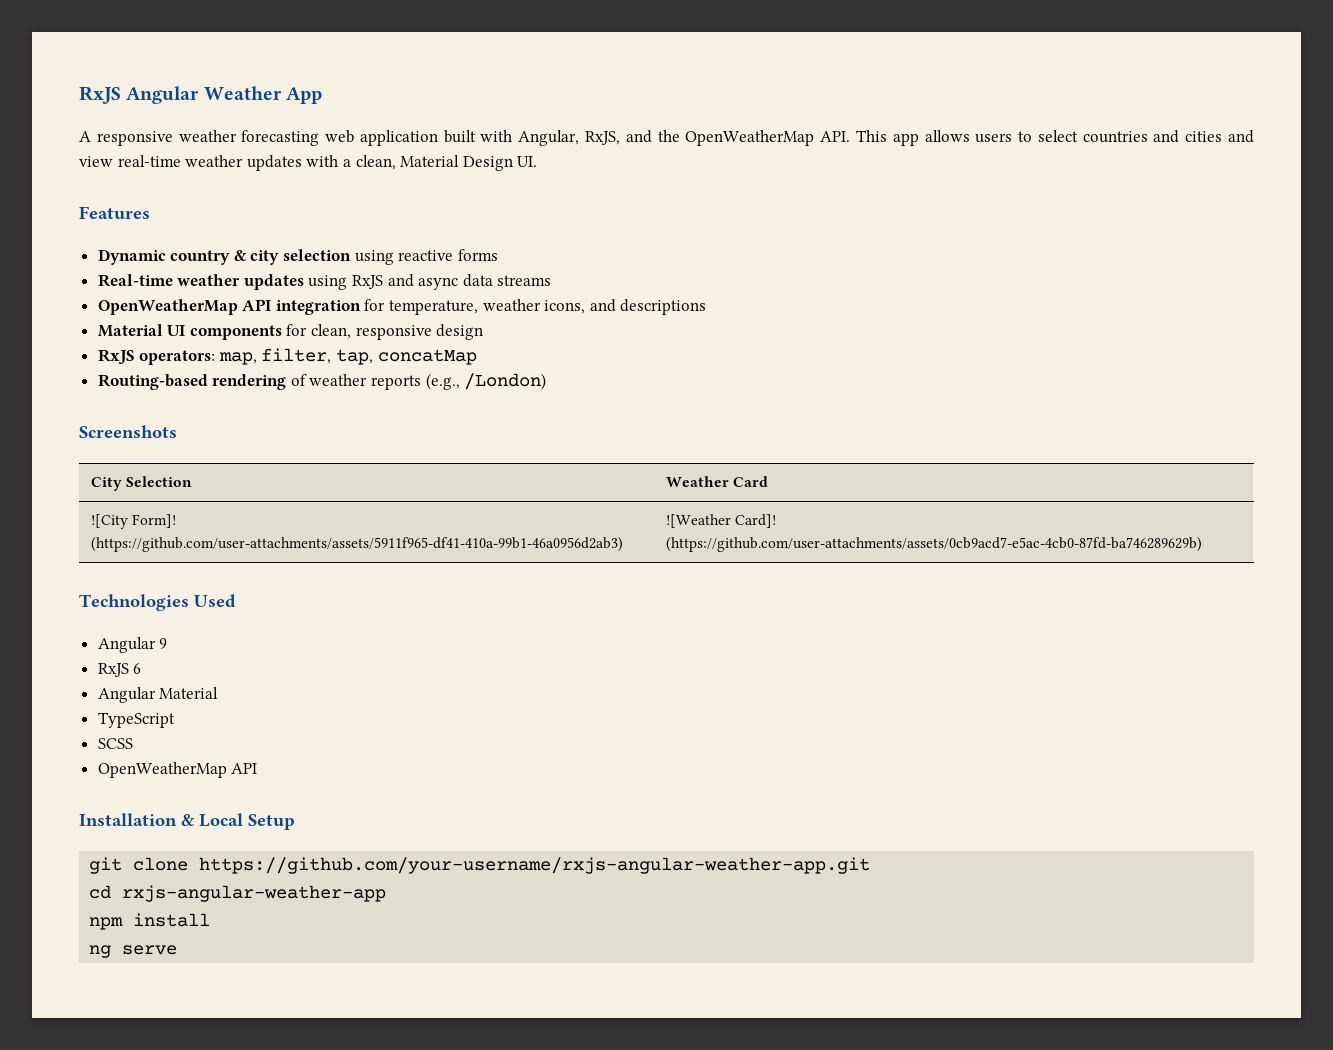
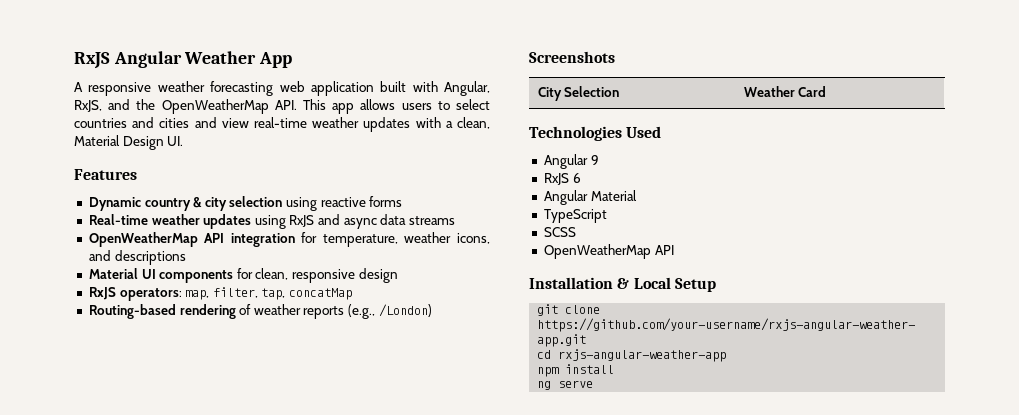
[91,514,177,529] [91,537,624,552] [666,514,777,528] [666,537,1203,552] // ![City Form]! (https://github.com/user-attachments/assets/5911f965-df41-410a-99b1-46a0956d2ab3) | ![Weather Card]! (https://github.com/user-attachments/assets/0cb9acd7-e5ac-4cb0-87fd-ba746289629b) -> (827, 91) none

